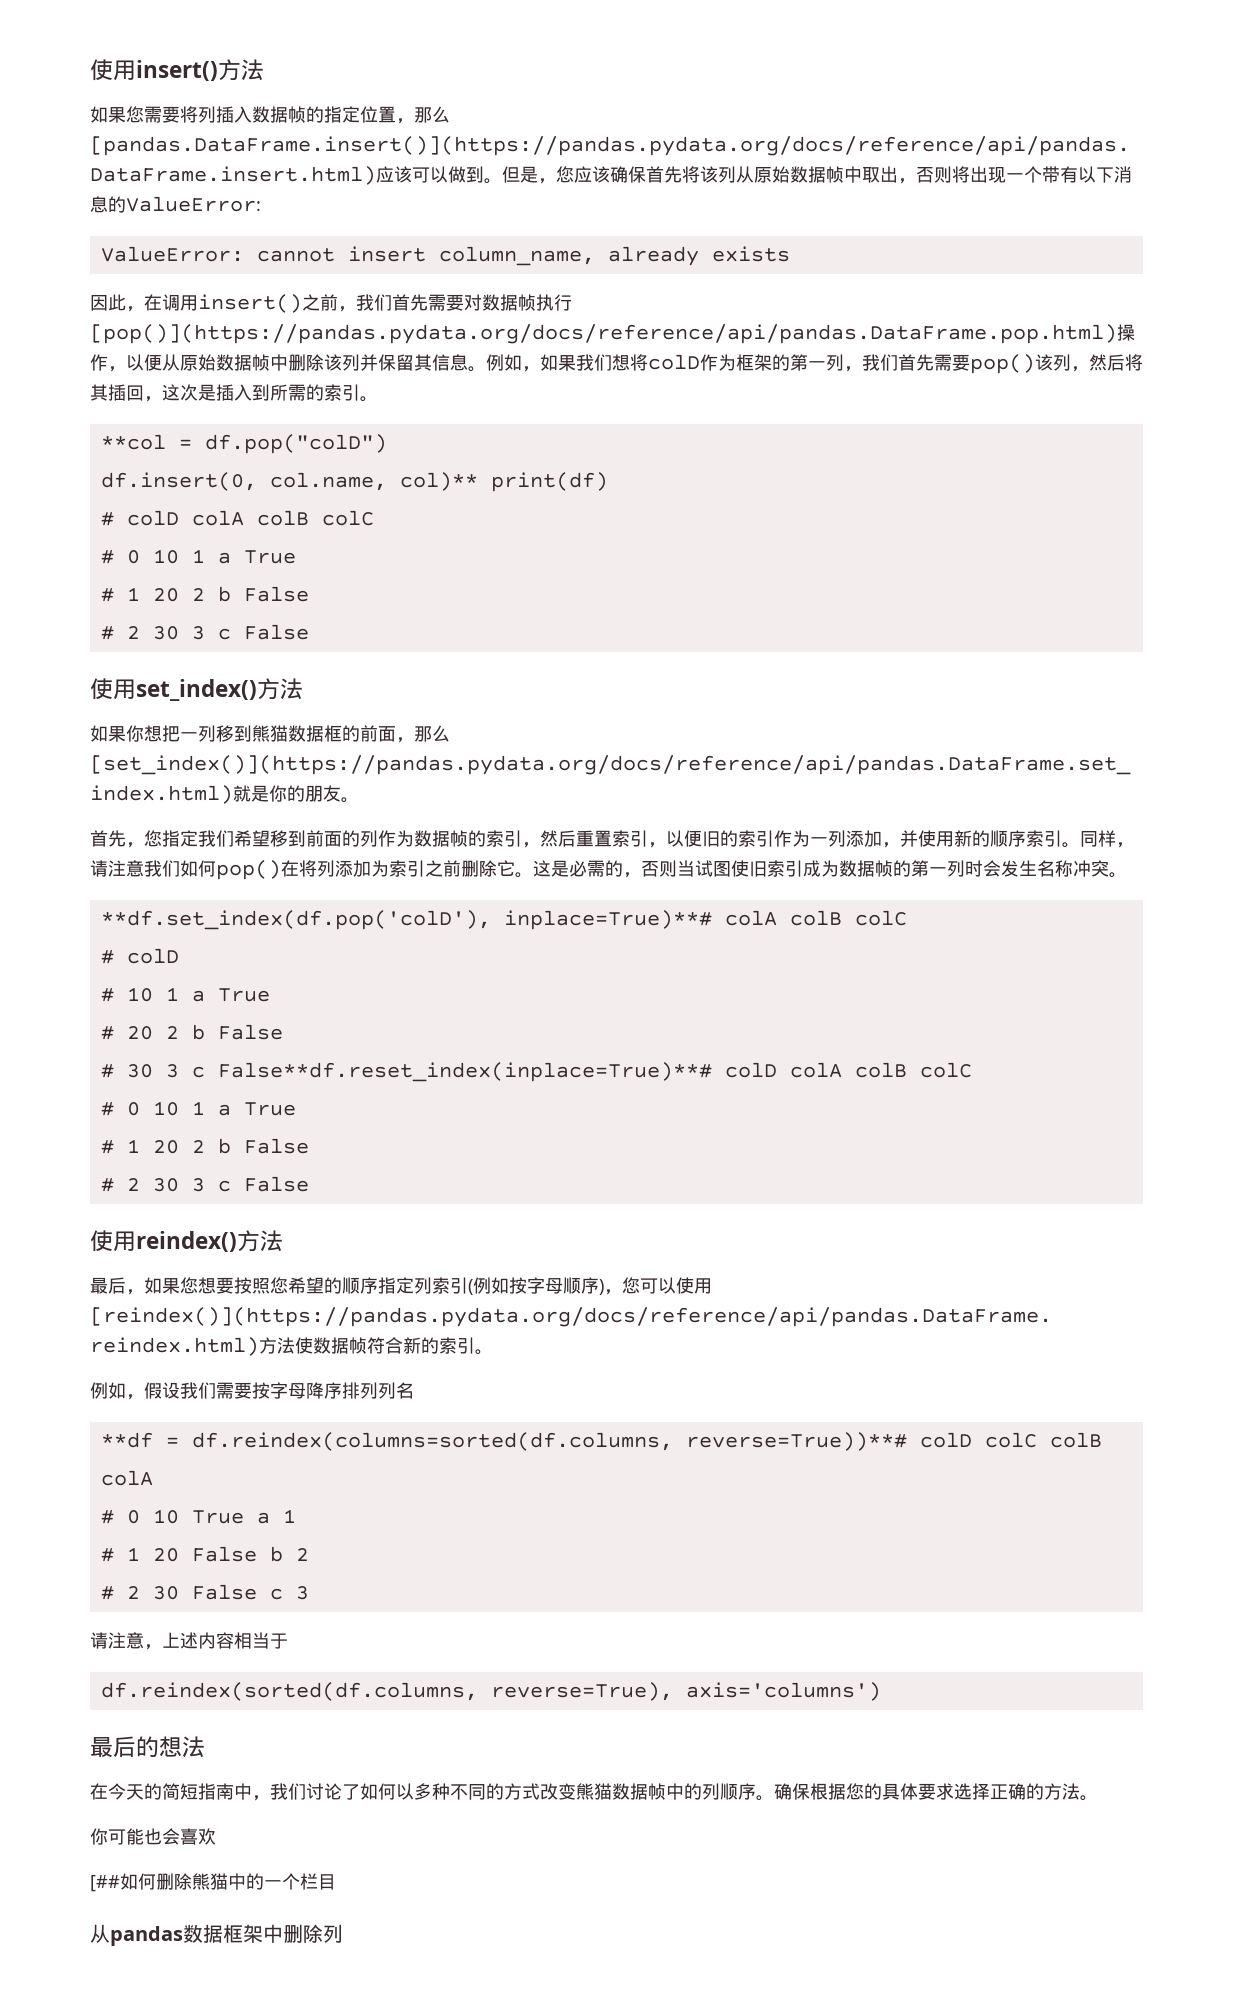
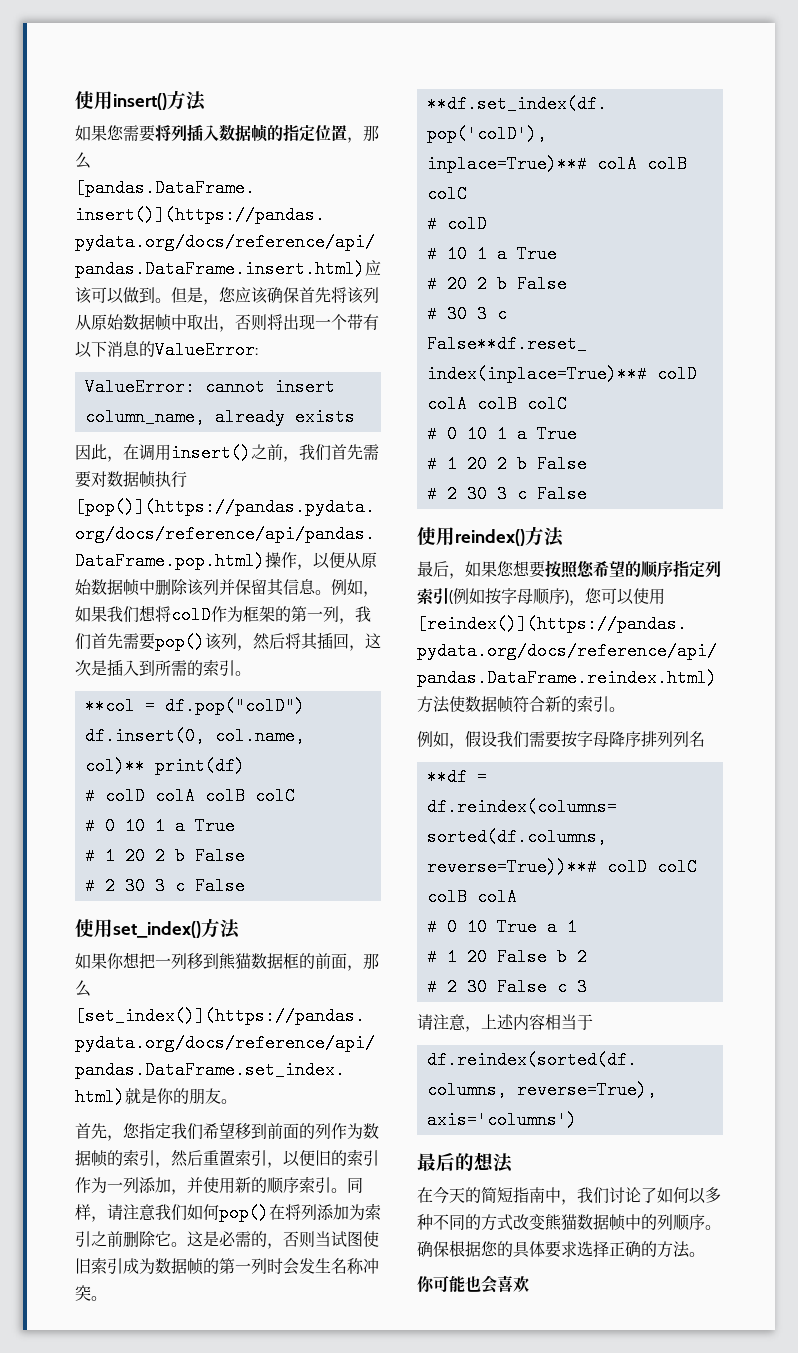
[90,1873,336,1892] [90,1924,343,1946] // [##如何删除熊猫中的一个栏目 // 从pandas数据框架中删除列 -> (529, 1284) none

